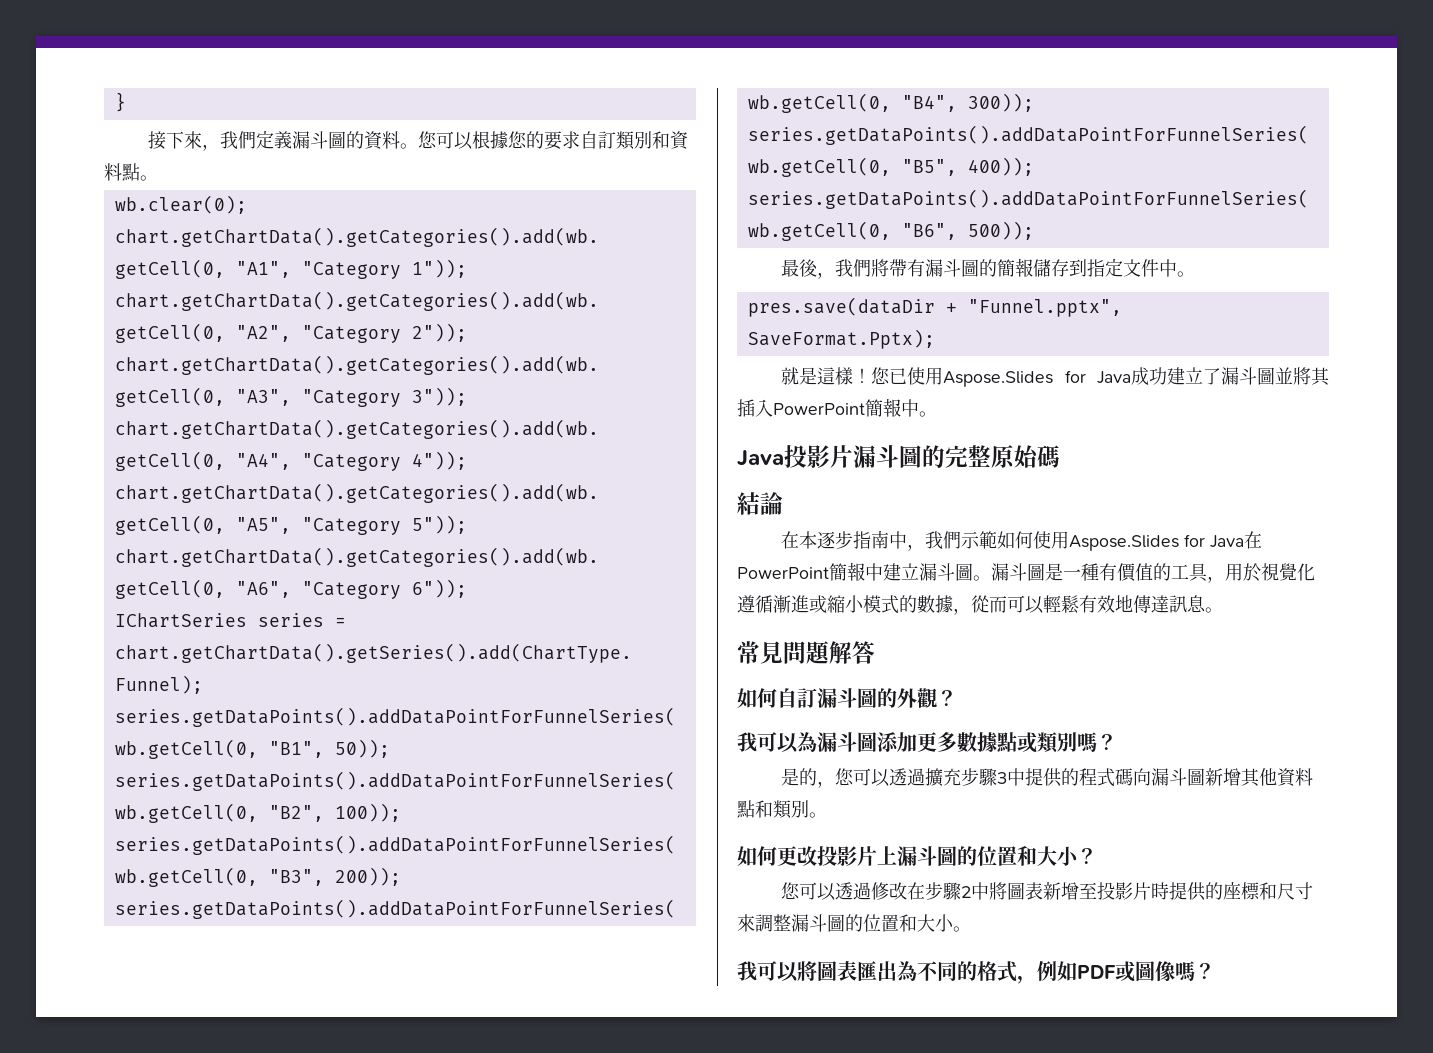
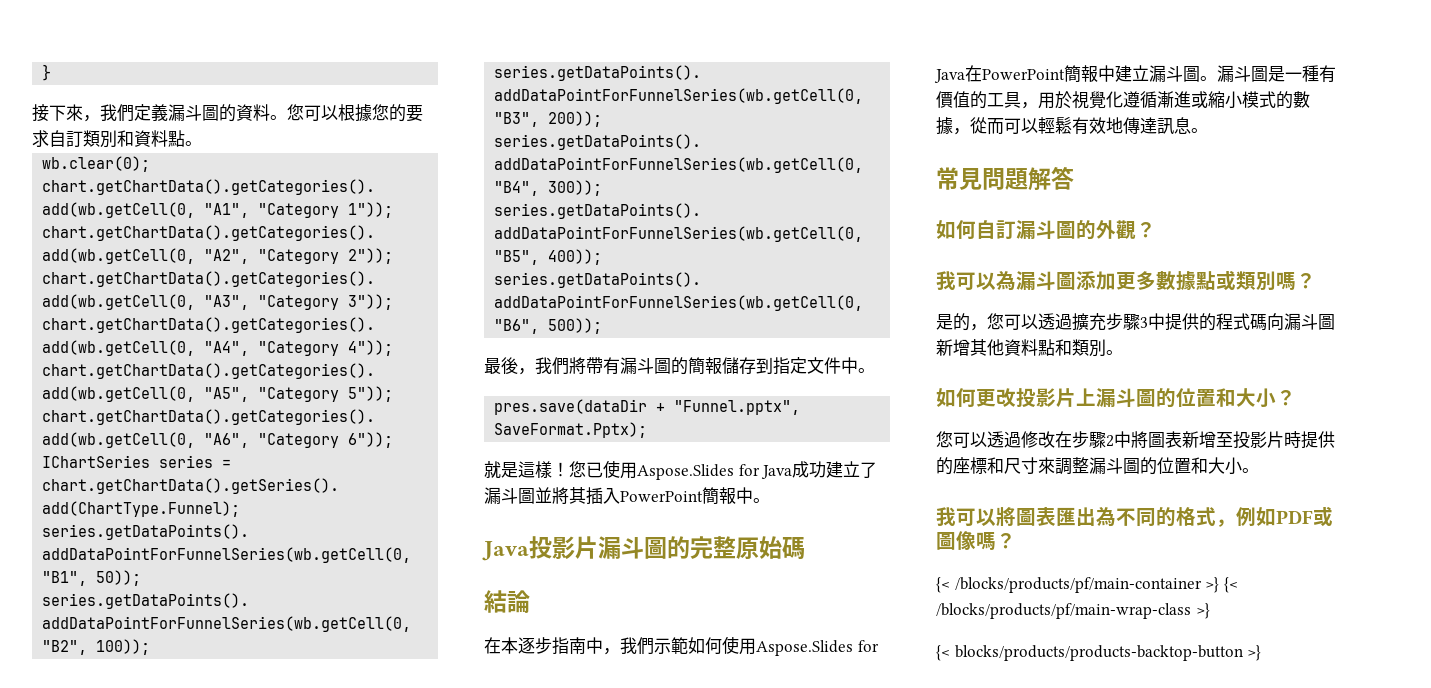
(1215, 971) none -> [936,577,1238,593] [936,603,1210,619] [936,645,1262,661] // {< /blocks/products/pf/main-container >} {< /blocks/products/pf/main-wrap-class >} // {< blocks/products/products-backtop-button >}

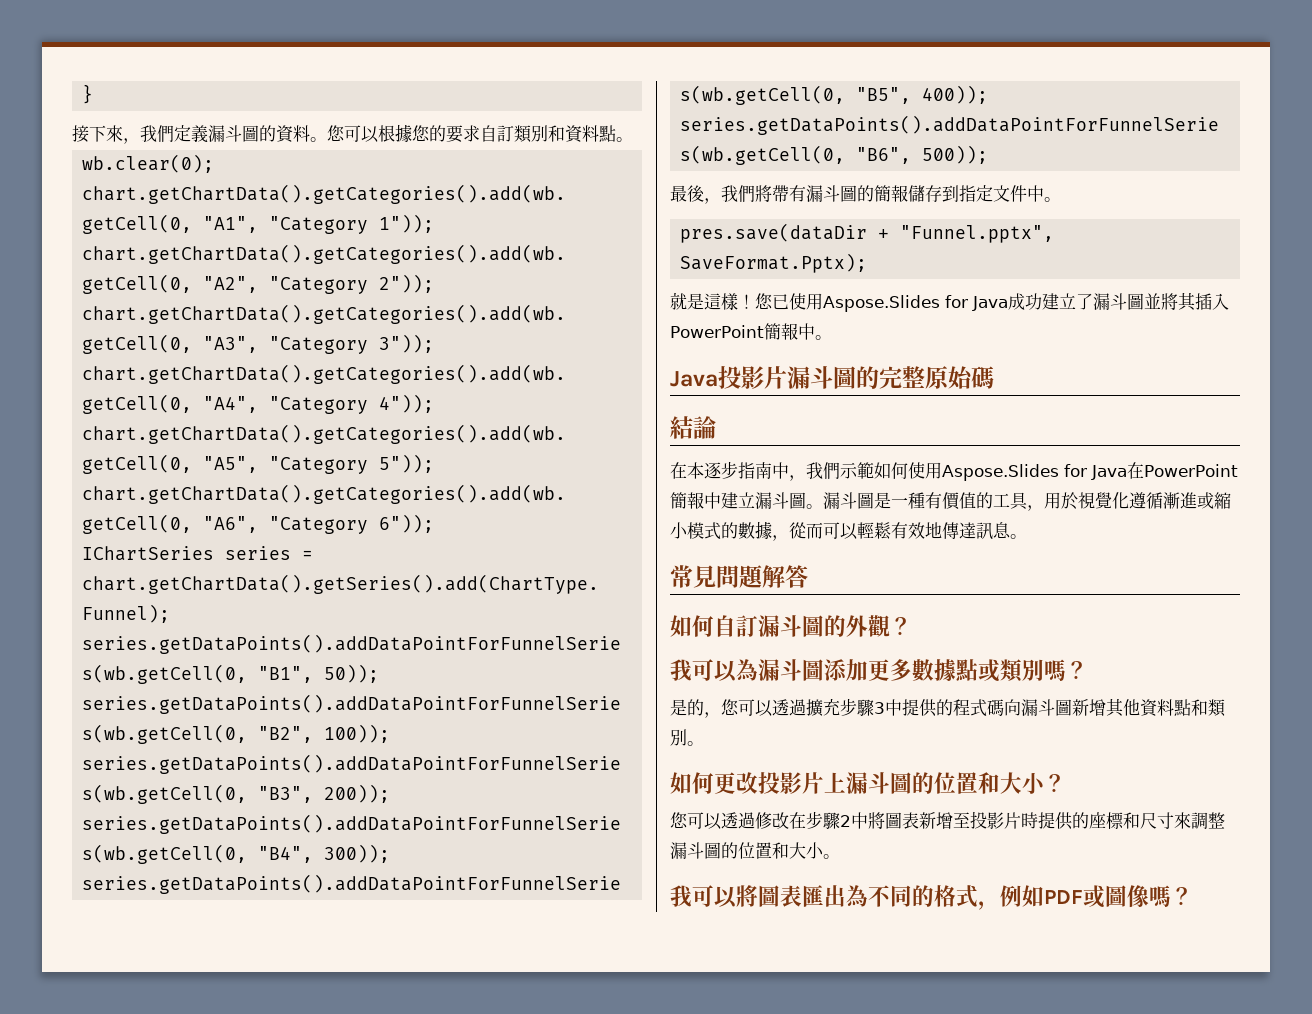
[936,577,1238,593] [936,603,1210,619] [936,645,1262,661] // {< /blocks/products/pf/main-container >} {< /blocks/products/pf/main-wrap-class >} // {< blocks/products/products-backtop-button >} -> (1193, 896) none

